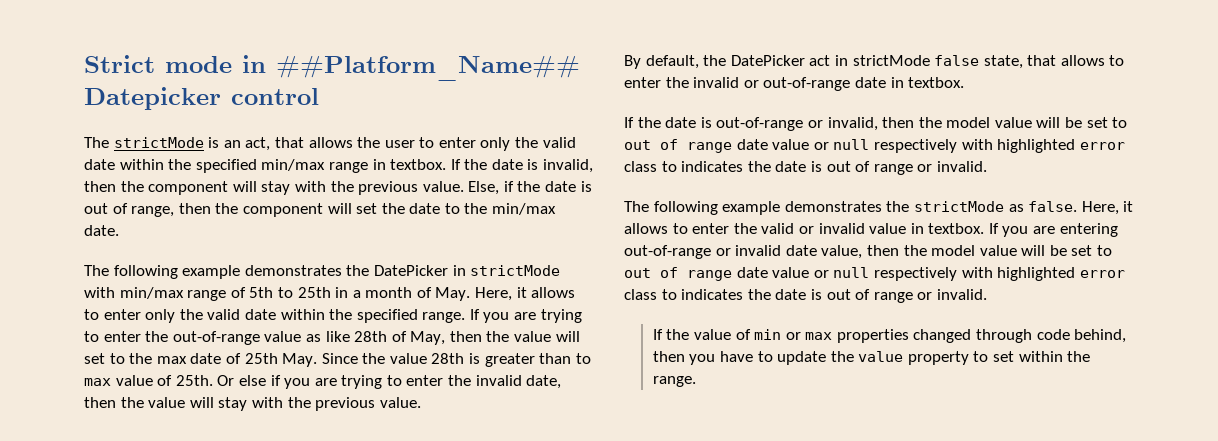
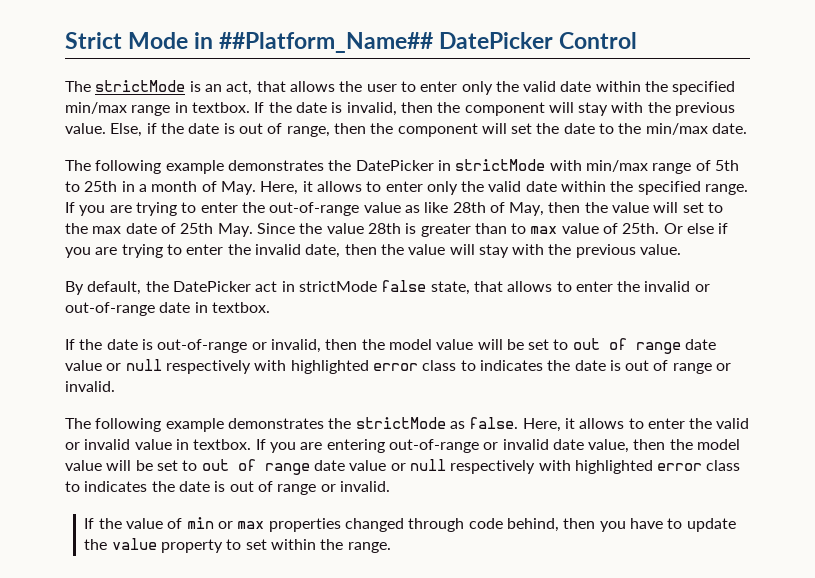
[165,56,232,73] mode -> [128,32,189,49] Mode
[84,87,319,110] Datepicker control -> [439,32,638,49] DatePicker Control

